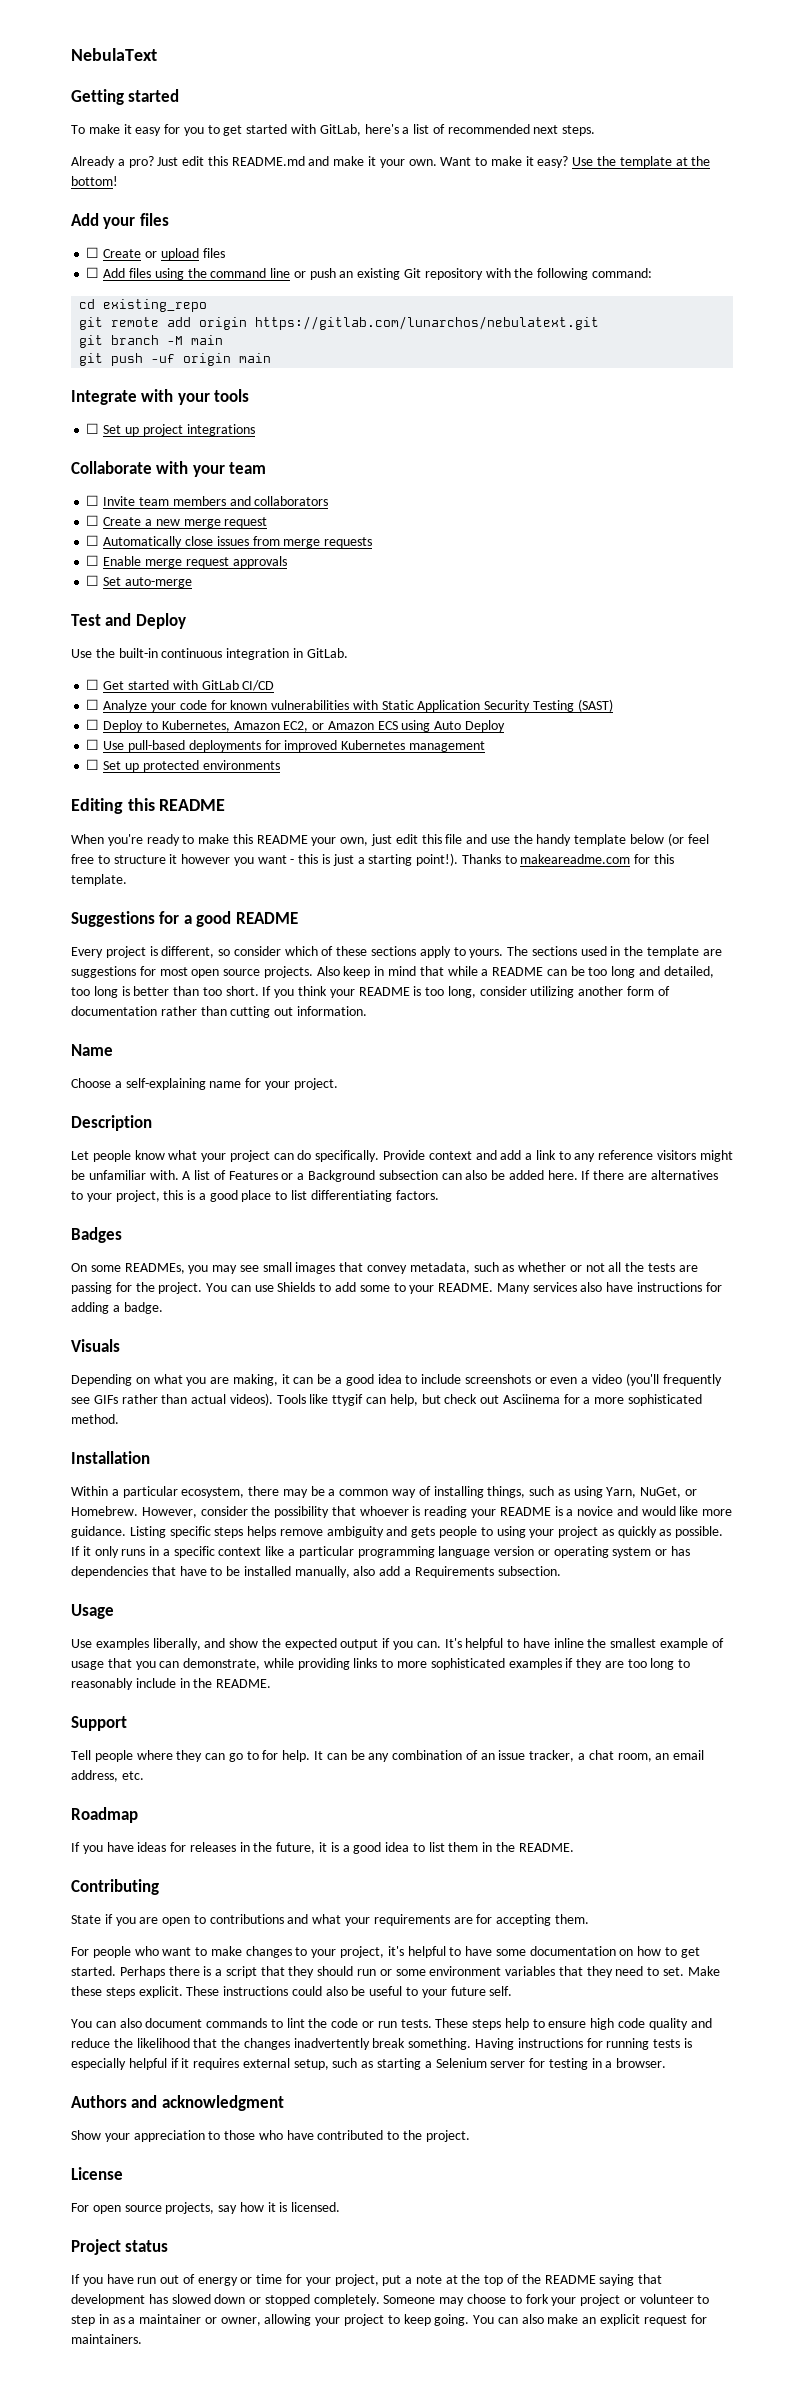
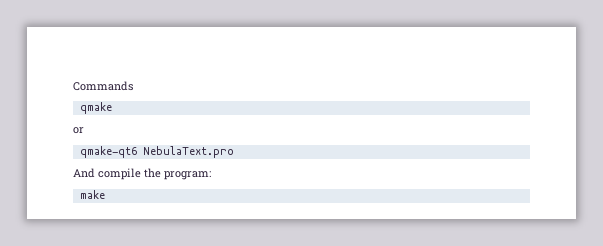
[71,48,157,61] [71,89,180,105] [71,124,596,136] [71,156,711,168] [71,176,118,186] [71,213,169,229] [86,247,225,260] [86,267,652,280] [79,299,208,312] [79,316,600,330] [79,335,224,348] [79,353,272,366] [71,389,250,405] [86,423,255,436] [71,461,267,477] [86,495,329,506] [86,515,268,528] [86,535,373,548] [86,555,287,568] [86,575,192,588] [71,613,186,629] [71,648,348,660] [86,679,275,691] [86,699,613,712] [86,719,505,732] [86,739,485,752] [86,759,280,772] [71,798,226,814] [71,833,709,846] [71,853,675,866] [71,874,127,886] [71,911,298,927] [71,946,722,958] [71,966,714,978] [71,986,670,998] [71,1006,367,1018] [71,1044,113,1056] [71,1078,338,1090] [71,1115,152,1131] [71,1150,733,1162] [71,1170,718,1182] [71,1190,439,1202] [71,1227,122,1243] [71,1262,698,1274] [71,1282,722,1294] [71,1302,163,1314] [71,1339,120,1352] [71,1373,722,1386] [71,1393,703,1406] [71,1414,119,1424] [71,1451,150,1464] [71,1486,698,1498] [71,1506,733,1518] [71,1526,724,1538] [71,1546,691,1558] [71,1566,561,1578] [71,1604,114,1619] [71,1638,724,1650] [71,1658,691,1670] [71,1678,272,1690] [71,1716,127,1731] [71,1750,705,1762] [71,1770,144,1782] [71,1807,138,1823] [71,1842,574,1854] [71,1879,159,1895] [71,1914,589,1926] [71,1946,700,1958] [71,1966,720,1978] [71,1986,513,1998] [71,2018,712,2030] [71,2038,692,2050] [71,2058,667,2070] [71,2095,284,2111] [71,2130,470,2142] [71,2167,123,2180] [71,2202,341,2214] [71,2239,169,2255] [71,2274,663,2286] [71,2294,710,2306] [71,2314,707,2326] [71,2334,142,2344] NebulaText // Getting started // To make it easy for you to get started with GitLab, here's a list of recommended next steps. // Already a pro? Just edit this README.md and make it your own. Want to make it easy? Use the template at the bottom! // Add your files // ☐ Create or upload files // ☐ Add files using the command line or push an existing Git repository with the following command: // cd existing_repo // git remote add origin https://gitlab.com/lunarchos/nebulatext.git // git branch -M main // git push -uf origin main // Integrate with your tools // ☐ Set up project integrations // Collaborate with your team // ☐ Invite team members and collaborators // ☐ Create a new merge request // ☐ Automatically close issues from merge requests // ☐ Enable merge request approvals // ☐ Set auto-merge // Test and Deploy // Use the built-in continuous integration in GitLab. // ☐ Get started with GitLab CI/CD // ☐ Analyze your code for known vulnerabilities with Static Application Security Testing (SAST) // ☐ Deploy to Kubernetes, Amazon EC2, or Amazon ECS using Auto Deploy // ☐ Use pull-based deployments for improved Kubernetes management // ☐ Set up protected environments // Editing this README // When you're ready to make this README your own, just edit this file and use the handy template below (or feel free to structure it however you want - this is just a starting point!). Thanks to makeareadme.com for this template. // Suggestions for a good README // Every project is different, so consider which of these sections apply to yours. The sections used in the template are suggestions for most open source projects. Also keep in mind that while a README can be too long and detailed, too long is better than too short. If you think your README is too long, consider utilizing another form of documentation rather than cutting out information. // Name // Choose a self-explaining name for your project. // Description // Let people know what your project can do specifically. Provide context and add a link to any reference visitors might be unfamiliar with. A list of Features or a Background subsection can also be added here. If there are alternatives to your project, this is a good place to list differentiating factors. // Badges // On some READMEs, you may see small images that convey metadata, such as whether or not all the tests are passing for the project. You can use Shields to add some to your README. Many services also have instructions for adding a badge. // Visuals // Depending on what you are making, it can be a good idea to include screenshots or even a video (you'll frequently see GIFs rather than actual videos). Tools like ttygif can help, but check out Asciinema for a more sophisticated method. // Installation // Within a particular ecosystem, there may be a common way of installing things, such as using Yarn, NuGet, or Homebrew. However, consider the possibility that whoever is reading your README is a novice and would like more guidance. Listing specific steps helps remove ambiguity and gets people to using your project as quickly as possible. If it only runs in a specific context like a particular programming language version or operating system or has dependencies that have to be installed manually, also add a Requirements subsection. // Usage // Use examples liberally, and show the expected output if you can. It's helpful to have inline the smallest example of usage that you can demonstrate, while providing links to more sophisticated examples if they are too long to reasonably include in the README. // Support // Tell people where they can go to for help. It can be any combination of an issue tracker, a chat room, an email address, etc. // Roadmap // If you have ideas for releases in the future, it is a good idea to list them in the README. // Contributing // State if you are open to contributions and what your requirements are for accepting them. // For people who want to make changes to your project, it's helpful to have some documentation on how to get started. Perhaps there is a script that they should run or some environment variables that they need to set. Make these steps explicit. These instructions could also be useful to your future self. // You can also document commands to lint the code or run tests. These steps help to ensure high code quality and reduce the likelihood that the changes inadvertently break something. Having instructions for running tests is especially helpful if it requires external setup, such as starting a Selenium server for testing in a browser. // Authors and acknowledgment // Show your appreciation to those who have contributed to the project. // License // For open source projects, say how it is licensed. // Project status // If you have run out of energy or time for your project, put a note at the top of the README saying that development has slowed down or stopped completely. Someone may choose to fork your project or volunteer to step in as a maintainer or owner, allowing your project to keep going. You can also make an explicit request for maintainers. -> [73,81,133,91] [79,102,112,114] [73,127,84,134] [79,146,234,158] [73,168,211,180] [79,190,105,199] Commands // qmake // or // qmake-qt6 NebulaText.pro // And compile the program: // make

